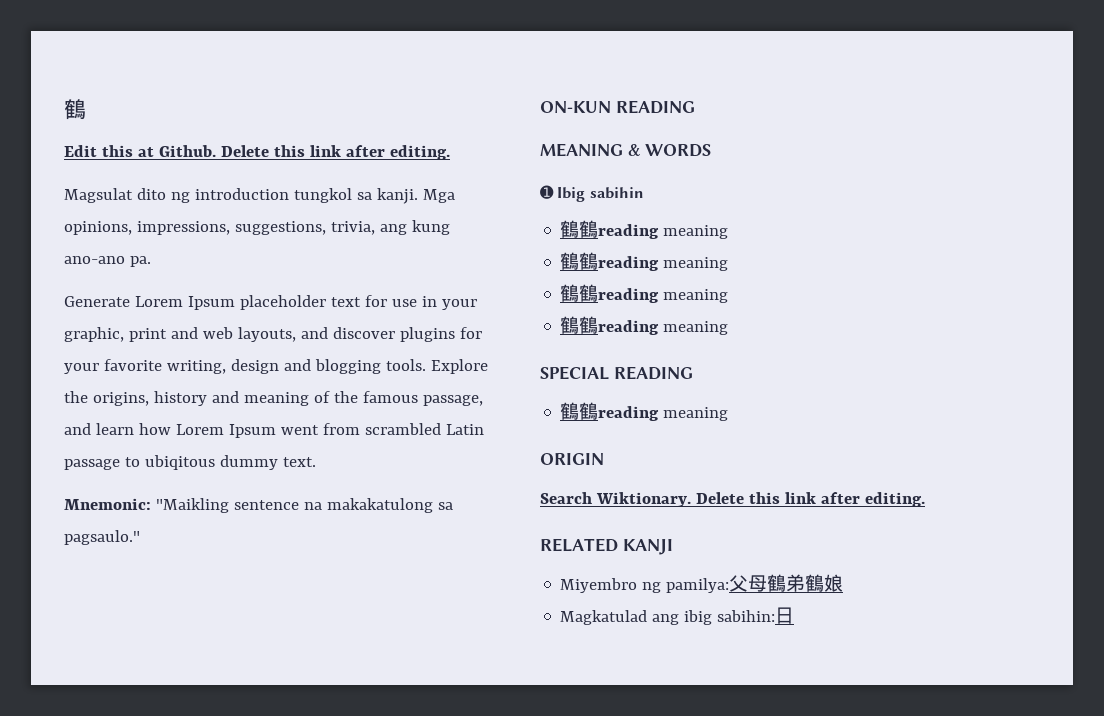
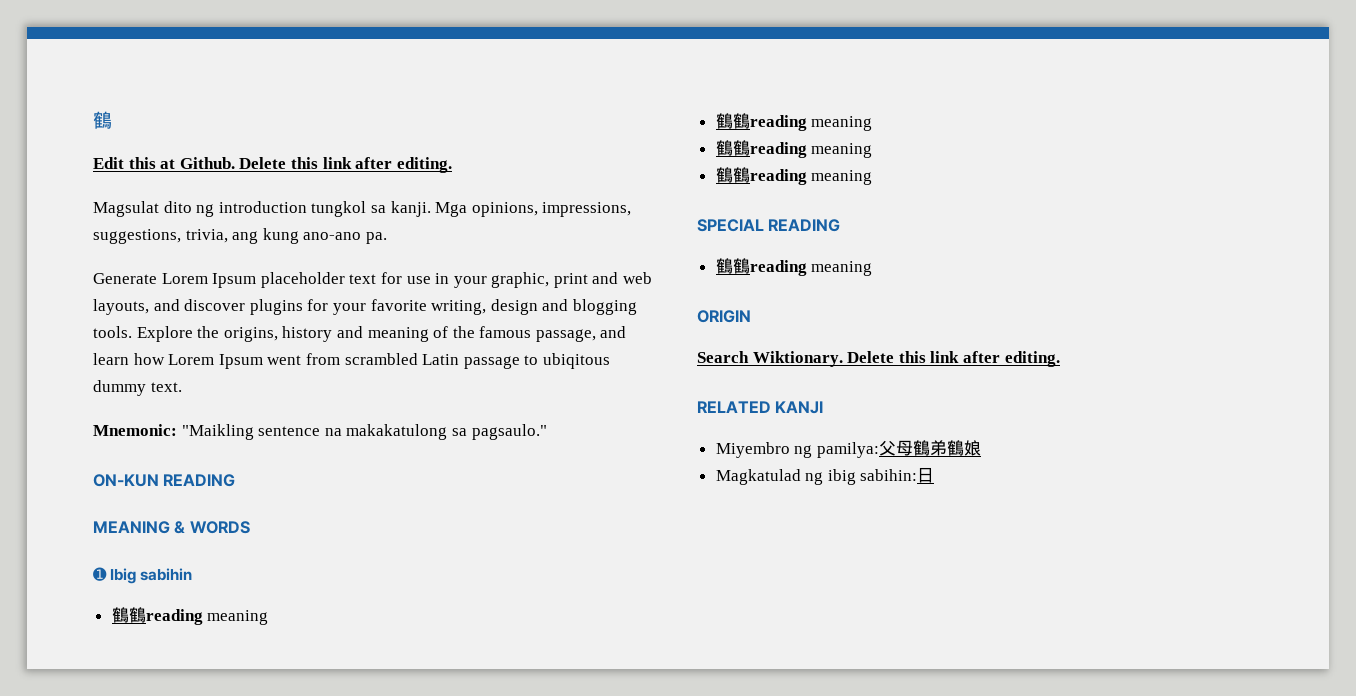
[652,614,680,625] ang -> [805,472,824,485] ng

